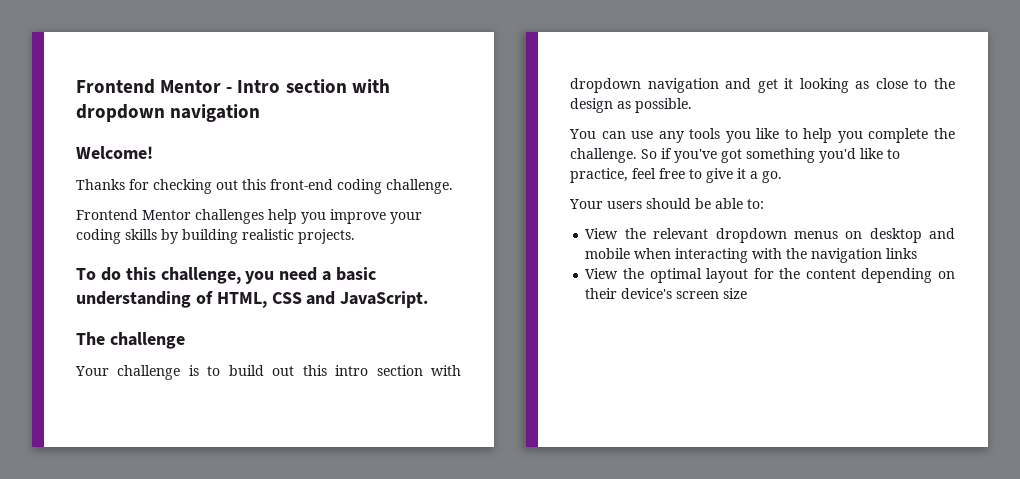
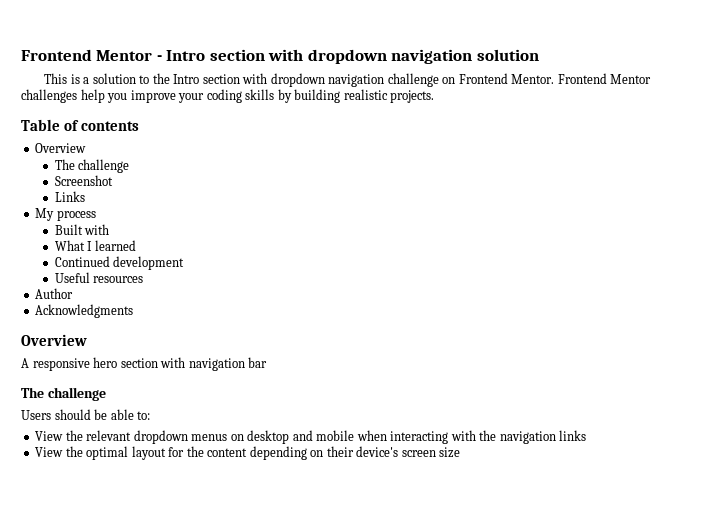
[76,146,153,159] [76,179,453,194] // Welcome! // Thanks for checking out this front-end coding challenge. // -> [476,49,539,61] [44,73,555,87] solution // This is a solution to the Intro section with dropdown navigation challenge on Frontend Mentor.
[76,267,377,284] [76,291,429,308] [76,332,185,349] [75,365,462,380] [570,78,955,93] [570,98,692,113] [569,128,955,143] [570,148,900,163] [570,168,782,183] [569,199,642,209] To do this challenge, you need a basic understanding of HTML, CSS and JavaScript. // The challenge // Your challenge is to build out this intro section with dropdown navigation and get it looking as close to the design as possible. // You can use any tools you like to help you complete the challenge. So if you've got something you'd like to practice, feel free to give it a go. // Your users -> [21,119,140,131] [35,143,87,153] [54,159,130,173] [54,175,113,186] [54,191,85,202] [35,208,96,221] [54,224,110,235] [54,240,136,251] [54,256,185,270] [54,272,144,283] [35,288,74,299] [35,304,134,318] [21,334,87,346] [21,357,268,371] [21,387,106,401] [21,410,51,420] Table of contents // Overview // The challenge // Screenshot // Links // My process // Built with // What I learned // Continued development // Useful resources // Author // Acknowledgments // Overview // A responsive hero section with navigation bar // The challenge // Users

